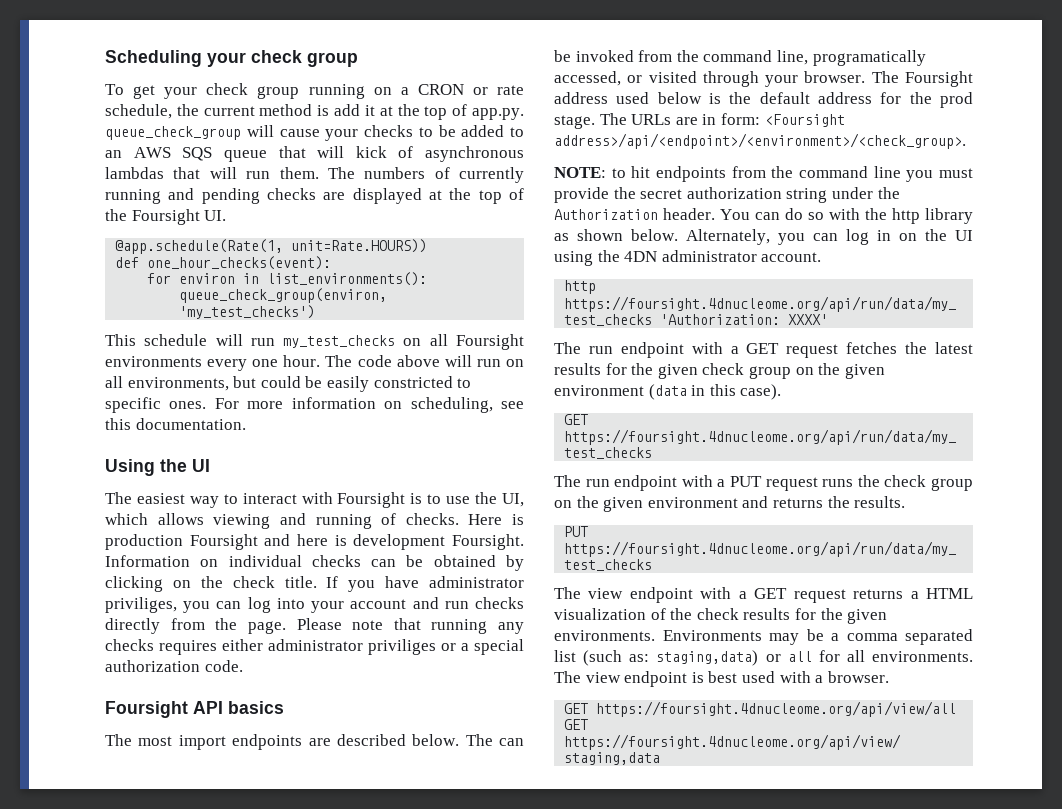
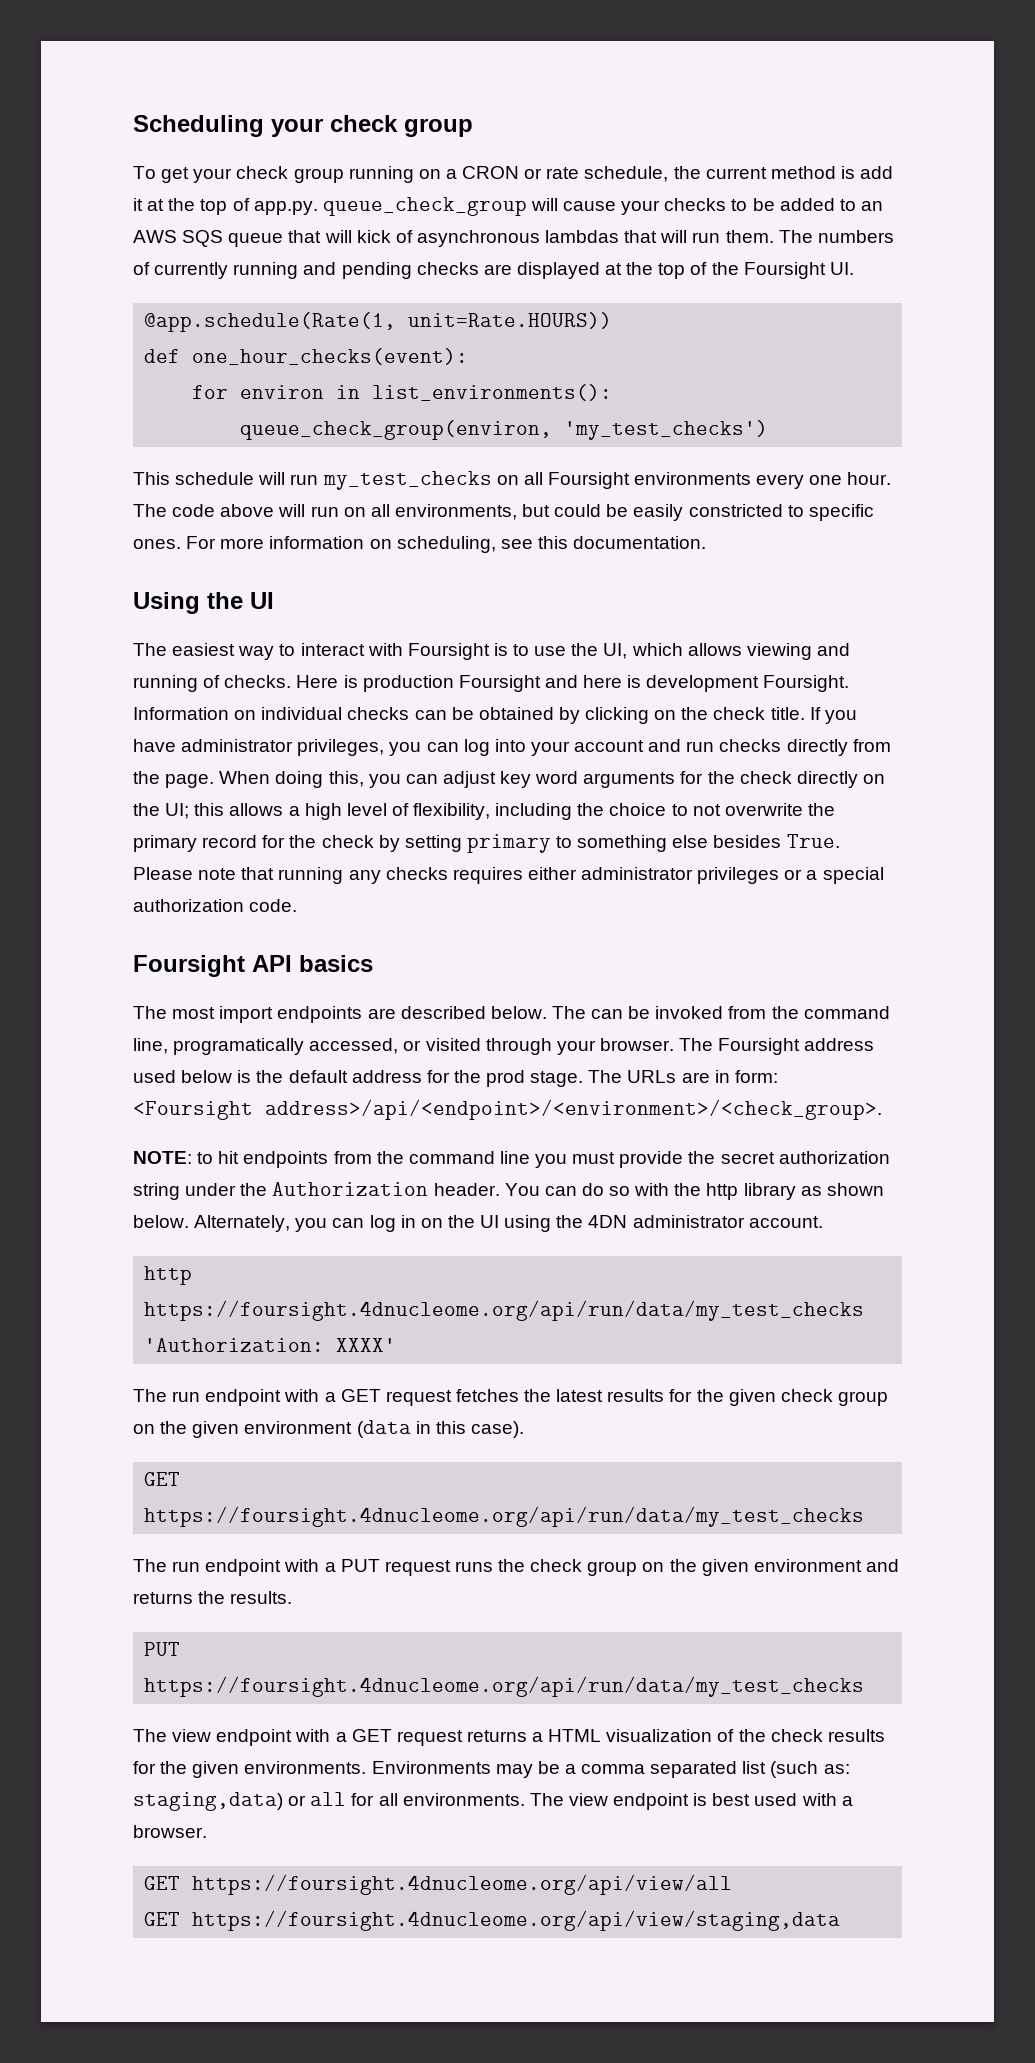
[105,597,177,613] priviliges, -> [297,739,385,756] privileges,
(286, 627) none -> [219,771,885,788] [133,803,835,820] [133,834,840,853] When doing this, you can adjust key word arguments for the check directly on the UI; this allows a high level of flexibility, including the choice to not overwrite the primary record for the check by setting primary to something else besides True.
[368,639,436,655] priviliges -> [697,867,780,884] privileges

